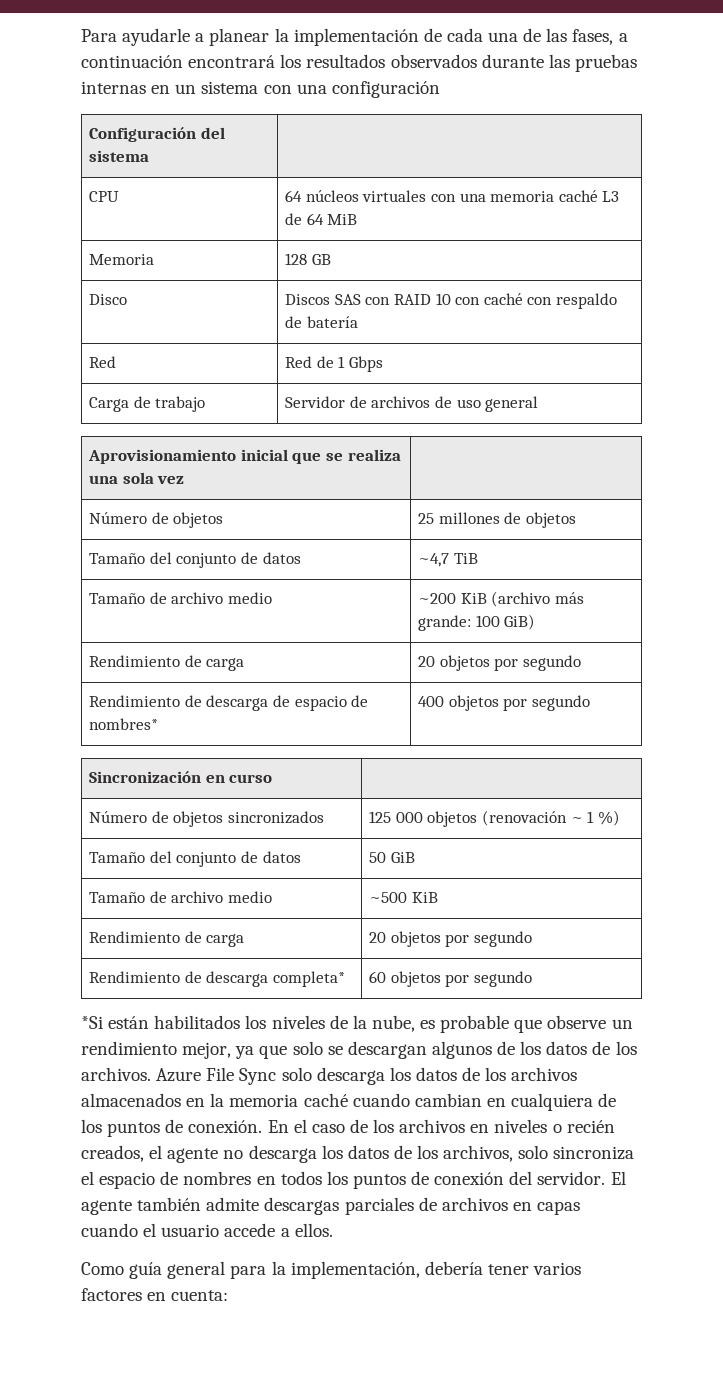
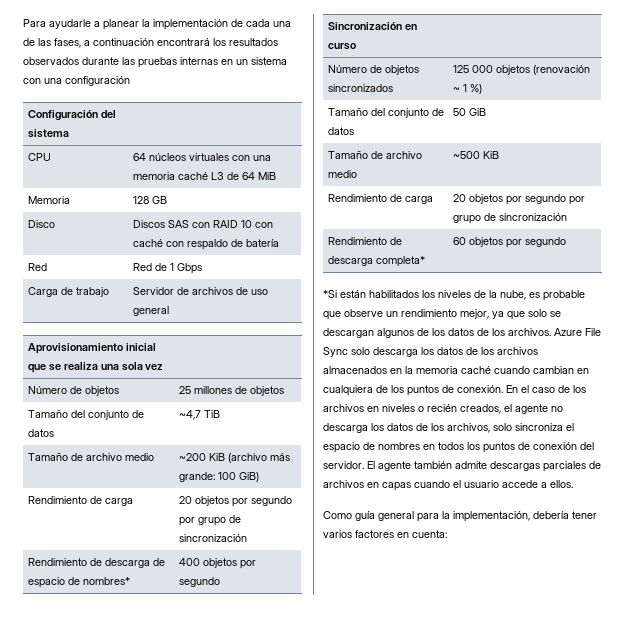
(581, 663) none -> [178,515,241,526] [178,534,247,542] por grupo de sincronización
(532, 939) none -> [568,196,585,205] [452,213,567,224] por grupo de sincronización

